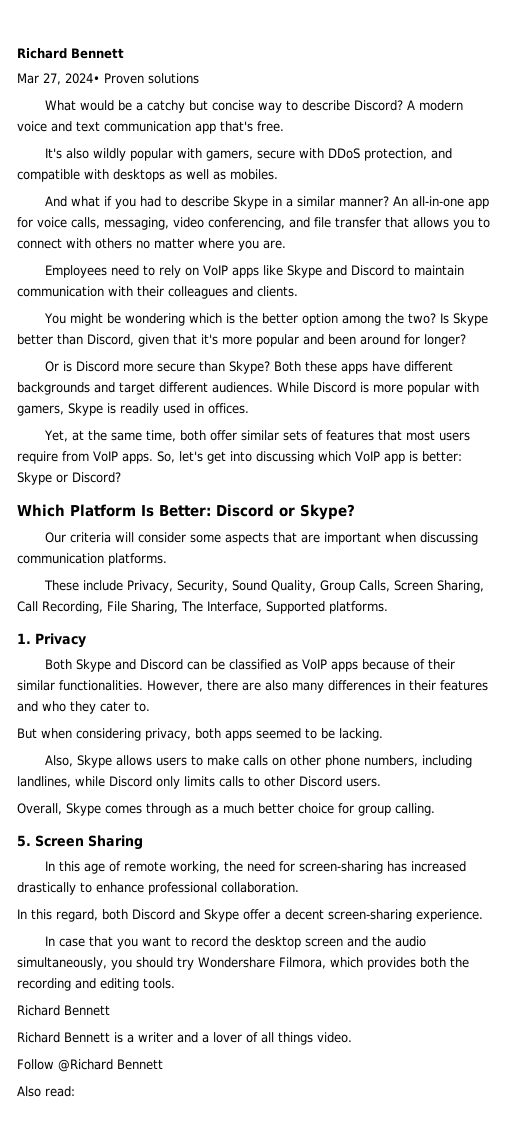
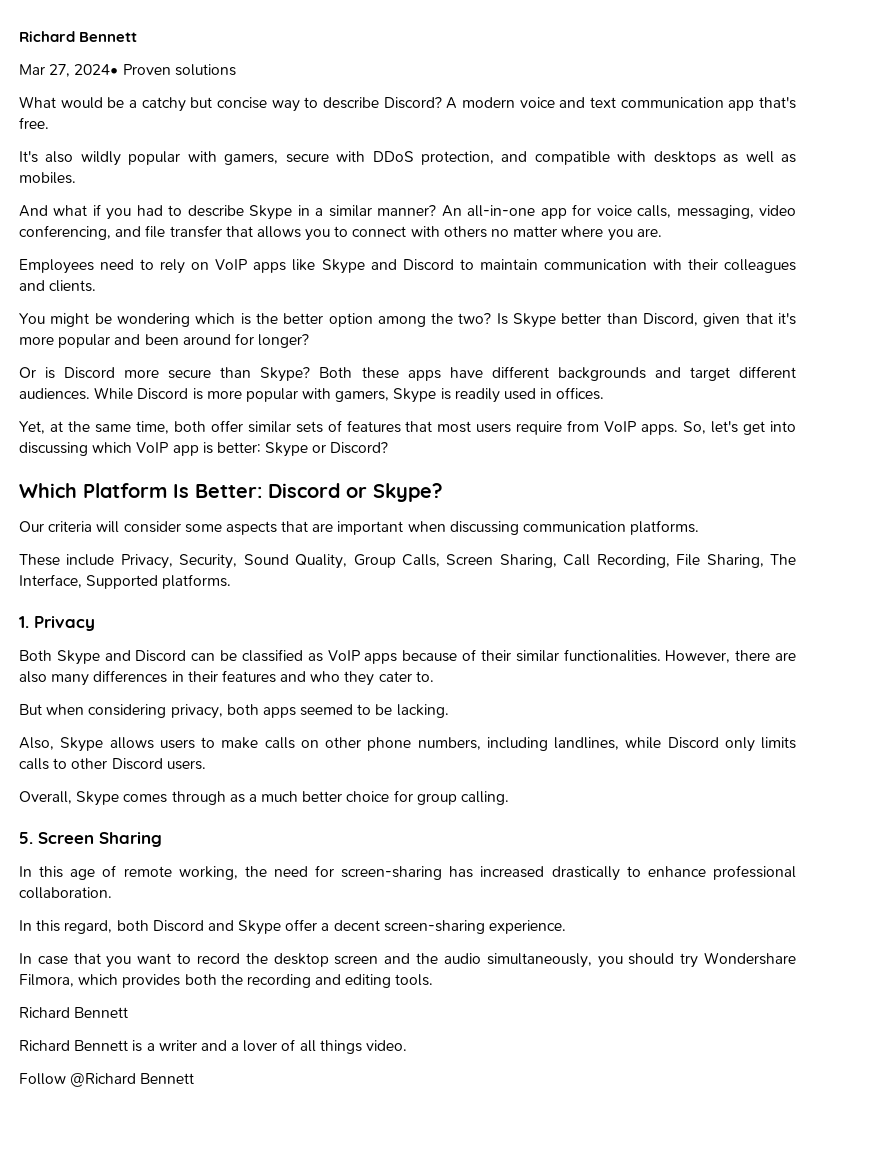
[17,1086,75,1097] // Also read: -> (195, 1078) none

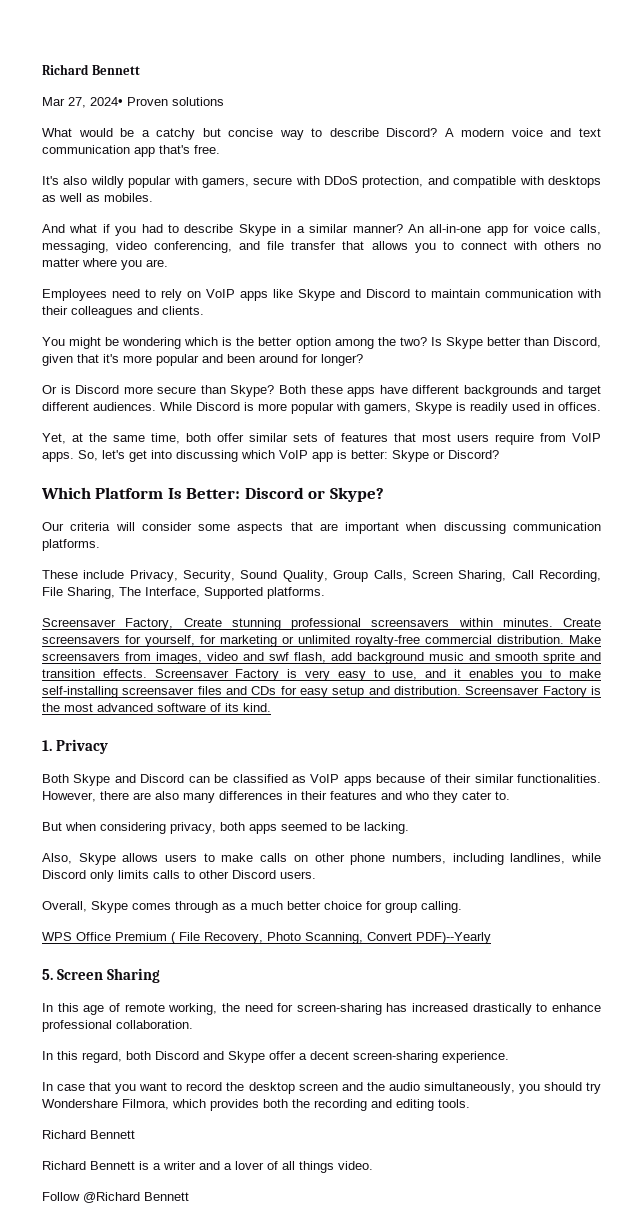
(232, 581) none -> [42,618,601,630] [42,635,601,647] [42,652,601,664] [42,669,601,681] [42,686,601,698] [42,703,271,712] // Screensaver Factory, Create stunning professional screensavers within minutes. Create screensavers for yourself, for marketing or unlimited royalty-free commercial distribution. Make screensavers from images, video and swf flash, add background music and smooth sprite and transition effects. Screensaver Factory is very easy to use, and it enables you to make self-installing screensaver files and CDs for easy setup and distribution. Screensaver Factory is the most advanced software of its kind.
(510, 798) none -> [42,932,491,944] // WPS Office Premium ( File Recovery, Photo Scanning, Convert PDF)--Yearly

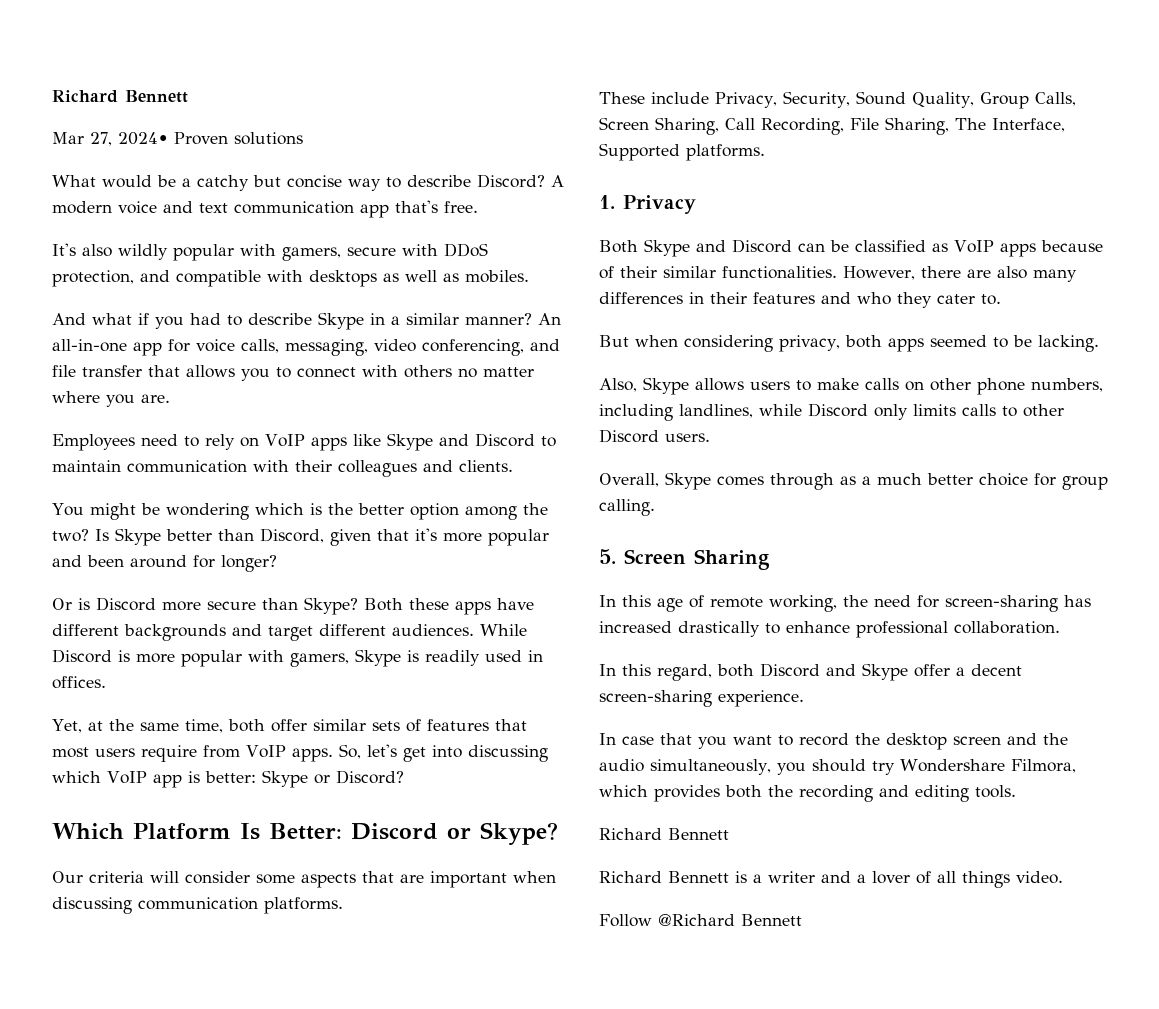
[42,618,601,630] [42,635,601,647] [42,652,601,664] [42,669,601,681] [42,686,601,698] [42,703,271,712] // Screensaver Factory, Create stunning professional screensavers within minutes. Create screensavers for yourself, for marketing or unlimited royalty-free commercial distribution. Make screensavers from images, video and swf flash, add background music and smooth sprite and transition effects. Screensaver Factory is very easy to use, and it enables you to make self-installing screensaver files and CDs for easy setup and distribution. Screensaver Factory is the most advanced software of its kind. -> (765, 152) none
[42,932,491,944] // WPS Office Premium ( File Recovery, Photo Scanning, Convert PDF)--Yearly -> (655, 507) none

